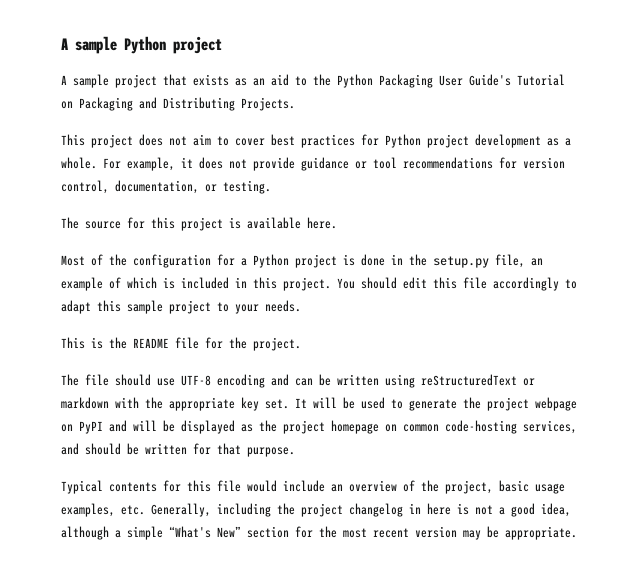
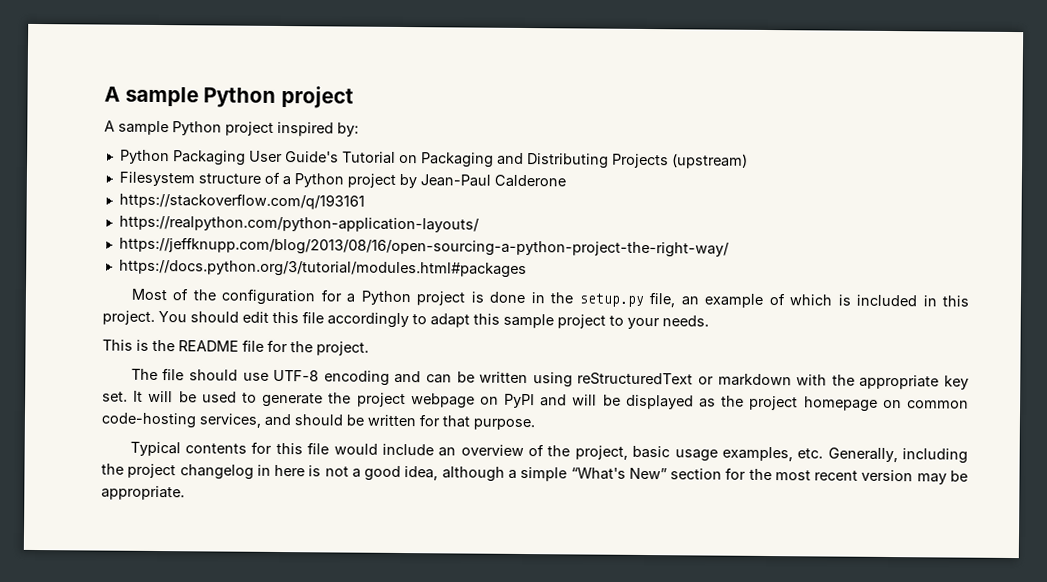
[115,74,331,88] project that exists as an aid to the -> [172,121,359,137] Python project inspired by: //
[241,97,295,111] [61,134,571,148] [61,157,565,171] [61,180,271,194] [61,217,337,231] Projects. // This project does not aim to cover best practices for Python project development as a whole. For example, it does not provide guidance or tool recommendations for version control, documentation, or testing. // The source for this project is available here. -> [611,153,748,169] [118,171,566,189] [118,192,365,210] [118,215,479,233] [118,236,729,258] [118,259,527,279] Projects (upstream) // Filesystem structure of a Python project by Jean-Paul Calderone // https://stackoverflow.com/q/193161 // https://realpython.com/python-application-layouts/ // https://jeffknupp.com/blog/2013/08/16/open-sourcing-a-python-project-the-right-way/ // https://docs.python.org/3/tutorial/modules.html#packages

